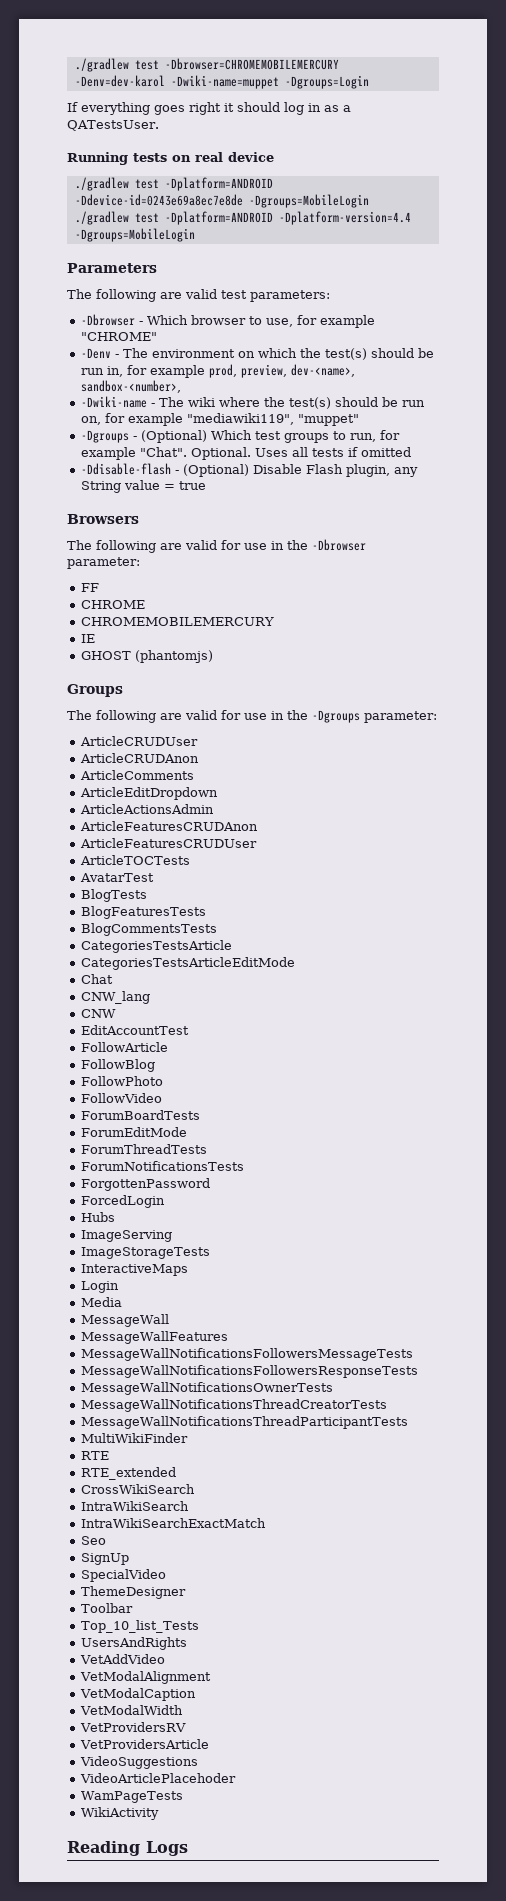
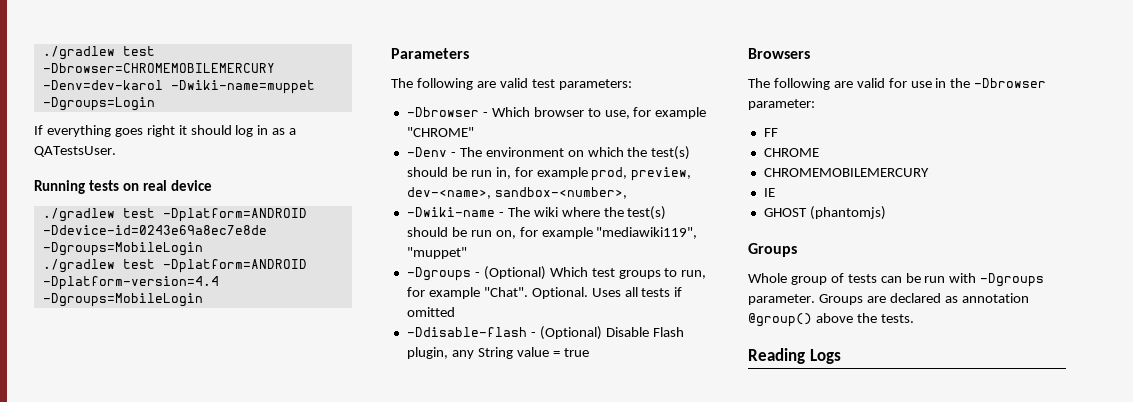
[67,710,437,723] [79,736,198,746] [79,753,199,763] [79,770,194,780] [79,787,218,800] [79,804,214,814] [79,821,258,831] [79,838,257,848] [79,855,190,865] [79,873,154,882] [80,889,147,902] [80,906,206,919] [80,923,217,936] [80,940,232,953] [80,957,295,970] [80,974,113,984] [80,991,150,1004] [80,1009,116,1018] [80,1025,189,1035] [80,1042,168,1052] [80,1059,155,1072] [80,1076,163,1086] [80,1093,162,1103] [80,1110,200,1120] [80,1127,187,1137] [80,1144,207,1154] [80,1161,244,1171] [80,1178,210,1191] [80,1195,165,1208] [80,1212,115,1222] [80,1230,172,1242] [80,1247,210,1259] [80,1264,188,1276] [80,1281,119,1293] [80,1297,122,1307] [80,1314,169,1327] [80,1331,228,1344] [80,1348,413,1361] [80,1365,418,1378] [80,1382,333,1395] [80,1399,387,1412] [80,1416,408,1429] [80,1433,188,1443] [80,1451,109,1460] [80,1467,176,1480] [80,1484,195,1494] [80,1501,189,1511] [80,1518,266,1528] [80,1536,106,1545] [80,1553,129,1565] [80,1569,166,1582] [80,1586,186,1599] [80,1603,133,1613] [80,1620,199,1633] [80,1637,187,1650] [79,1654,165,1664] [79,1671,211,1684] [79,1688,196,1701] [79,1705,183,1715] [79,1722,186,1732] [79,1739,209,1749] [79,1756,198,1769] [79,1773,236,1783] [80,1791,183,1803] [80,1807,159,1820] The following are valid for use in the -Dgroups parameter: // ArticleCRUDUser // ArticleCRUDAnon // ArticleComments // ArticleEditDropdown // ArticleActionsAdmin // ArticleFeaturesCRUDAnon // ArticleFeaturesCRUDUser // ArticleTOCTests // AvatarTest // BlogTests // BlogFeaturesTests // BlogCommentsTests // CategoriesTestsArticle // CategoriesTestsArticleEditMode // Chat // CNW_lang // CNW // EditAccountTest // FollowArticle // FollowBlog // FollowPhoto // FollowVideo // ForumBoardTests // ForumEditMode // ForumThreadTests // ForumNotificationsTests // ForgottenPassword // ForcedLogin // Hubs // ImageServing // ImageStorageTests // InteractiveMaps // Login // Media // MessageWall // MessageWallFeatures // MessageWallNotificationsFollowersMessageTests // MessageWallNotificationsFollowersResponseTests // MessageWallNotificationsOwnerTests // MessageWallNotificationsThreadCreatorTests // MessageWallNotificationsThreadParticipantTests // MultiWikiFinder // RTE // RTE_extended // CrossWikiSearch // IntraWikiSearch // IntraWikiSearchExactMatch // Seo // SignUp // SpecialVideo // ThemeDesigner // Toolbar // Top_10_list_Tests // UsersAndRights // VetAddVideo // VetModalAlignment // VetModalCaption // VetModalWidth // VetProvidersRV // VetProvidersArticle // VideoSuggestions // VideoArticlePlacehoder // WamPageTests // WikiActivity -> [748,273,1045,287] [748,293,1029,305] [748,313,914,327] Whole group of tests can be run with -Dgroups parameter. Groups are declared as annotation @group() above the tests.

